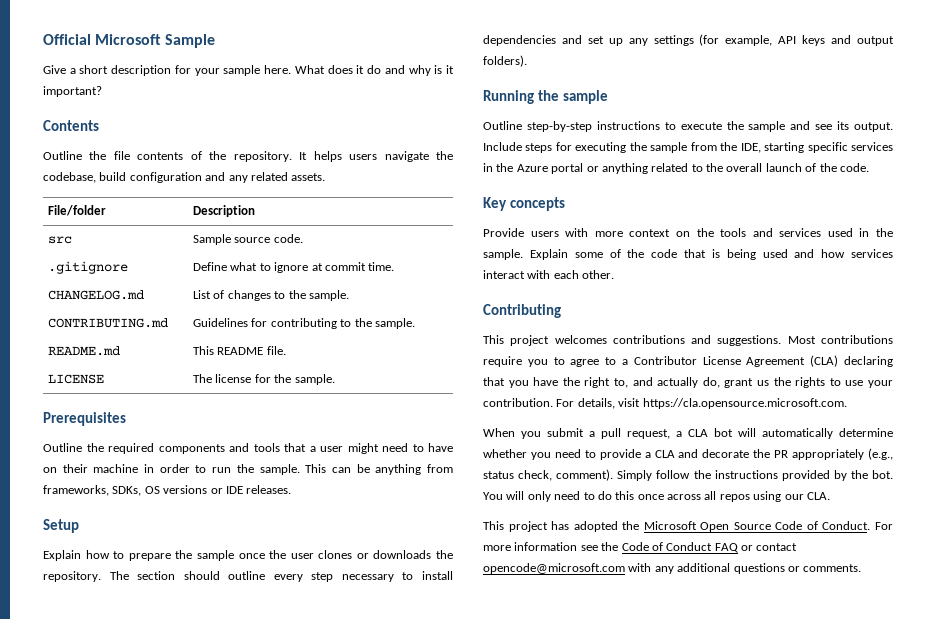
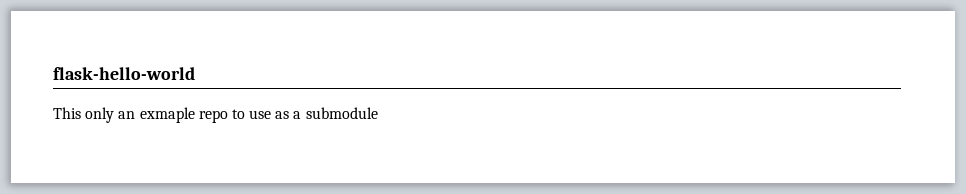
[43,34,216,48] [43,65,454,76] [43,86,102,97] [43,120,99,131] [43,151,453,162] [43,172,326,183] [48,205,107,216] [193,205,256,217] [48,236,73,244] [193,234,303,245] [48,261,129,274] [193,262,395,273] [48,290,145,300] [193,290,349,301] [48,318,169,328] [193,318,415,329] [48,346,121,356] [193,346,286,355] [48,374,105,384] [193,374,335,385] [43,412,126,426] [43,443,453,454] [43,464,453,475] [43,485,292,496] [43,519,79,533] [43,550,453,561] [43,571,453,582] [483,34,895,46] [483,55,527,67] [483,90,608,104] [483,121,893,132] [483,142,893,153] [483,163,869,174] [483,197,565,211] [483,228,893,237] [483,249,893,260] [483,270,615,279] [483,304,561,318] [483,335,893,346] [483,355,893,367] [483,377,894,388] [483,398,847,409] [483,428,893,439] [483,448,893,460] [483,469,893,481] [483,491,830,502] [483,521,893,532] [483,542,798,553] [483,563,862,574] Official Microsoft Sample // Give a short description for your sample here. What does it do and why is it important? // Contents // Outline the file contents of the repository. It helps users navigate the codebase, build configuration and any related assets. // File/folder | Description // src | Sample source code. // .gitignore | Define what to ignore at commit time. // CHANGELOG.md | List of changes to the sample. // CONTRIBUTING.md | Guidelines for contributing to the sample. // README.md | This README file. // LICENSE | The license for the sample. // Prerequisites // Outline the required components and tools that a user might need to have on their machine in order to run the sample. This can be anything from frameworks, SDKs, OS versions or IDE releases. // Setup // Explain how to prepare the sample once the user clones or downloads the repository. The section should outline every step necessary to install dependencies and set up any settings (for example, API keys and output folders). // Running the sample // Outline step-by-step instructions to execute the sample and see its output. Include steps for executing the sample from the IDE, starting specific services in the Azure portal or anything related to the overall launch of the code. // Key concepts // Provide users with more context on the tools and services used in the sample. Explain some of the code that is being used and how services interact with each other. // Contributing // This project welcomes contributions and suggestions. Most contributions require you to agree to a Contributor License Agreement (CLA) declaring that you have the right to, and actually do, grant us the rights to use your contribution. For details, visit https://cla.opensource.microsoft.com. // When you submit a pull request, a CLA bot will automatically determine whether you need to provide a CLA and decorate the PR appropriately (e.g., status check, comment). Simply follow the instructions provided by the bot. You will only need to do this once across all repos using our CLA. // This project has adopted the Microsoft Open Source Code of Conduct. For more information see the Code of Conduct FAQ or contact opencode@microsoft.com with any additional questions or comments. -> [53,67,195,80] [53,107,378,123] flask-hello-world // This only an exmaple repo to use as a submodule

